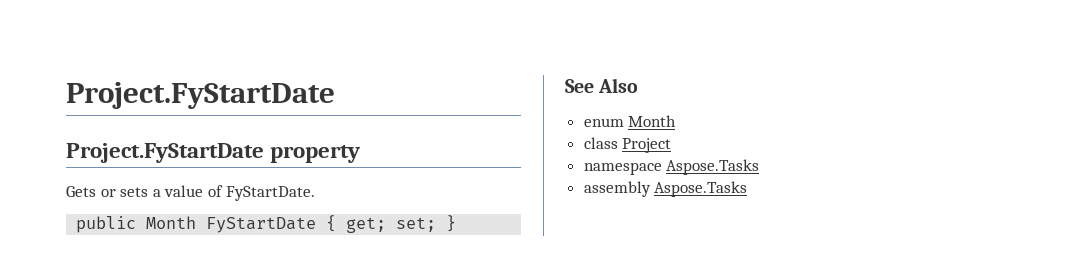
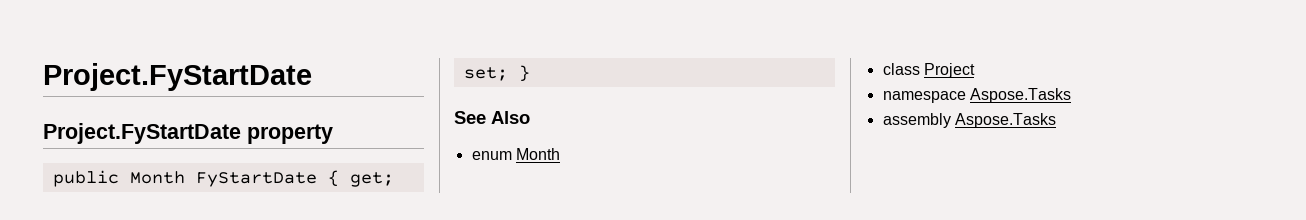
[66,185,315,201] // Gets or sets a value of FyStartDate. -> (333, 134) none

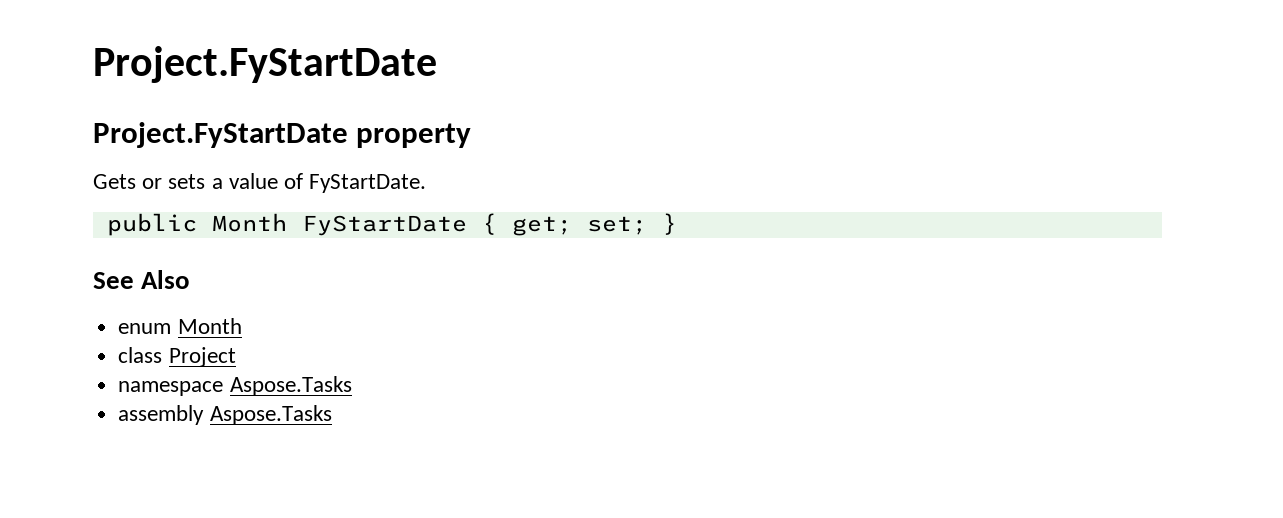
(333, 134) none -> [93,173,427,193] // Gets or sets a value of FyStartDate.

